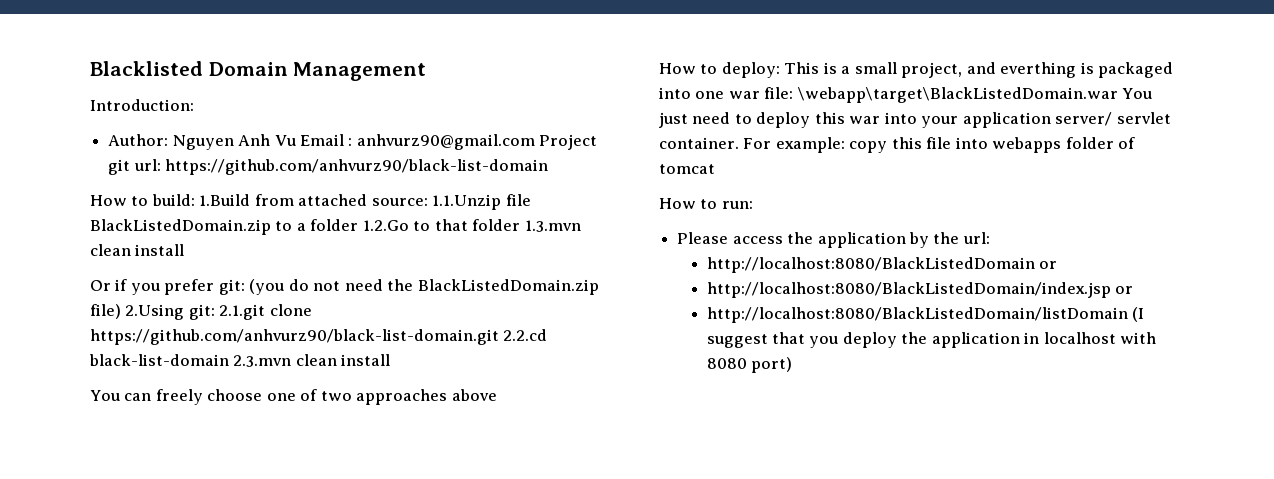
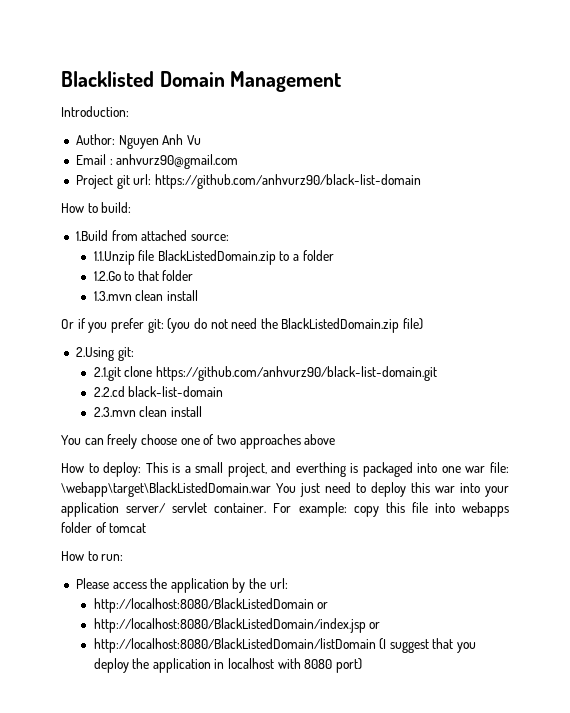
(296, 140) none -> (201, 140) //
(535, 142) none -> (239, 161) //
(195, 200) none -> (132, 207) //
(428, 202) none -> (229, 237) //
(359, 225) none -> (334, 255) //
(521, 225) none -> (194, 275) //
(121, 311) none -> (424, 324) //
(215, 312) none -> (134, 354) //
(499, 337) none -> (437, 373) //
(229, 360) none -> (224, 391) //

